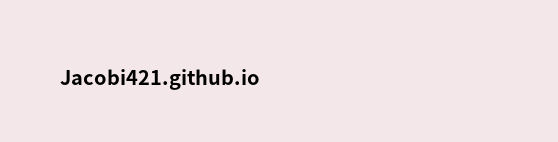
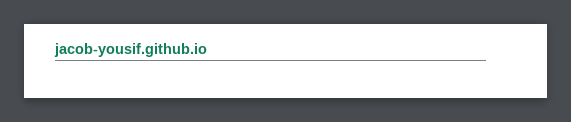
[60,69,260,90] Jacobi421.github.io -> [54,43,207,57] jacob-yousif.github.io

